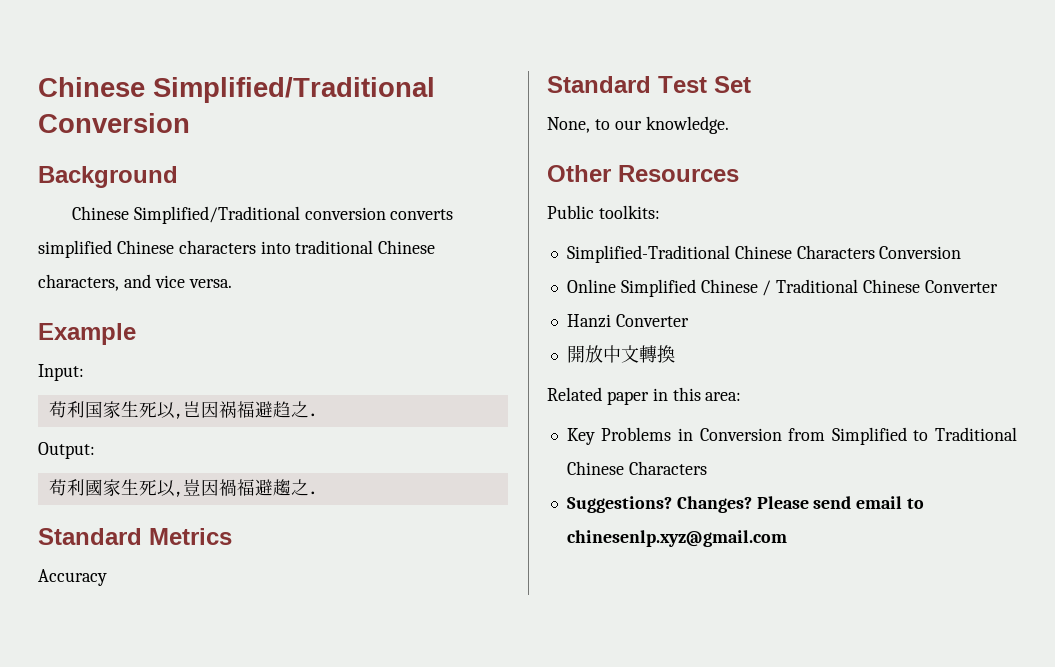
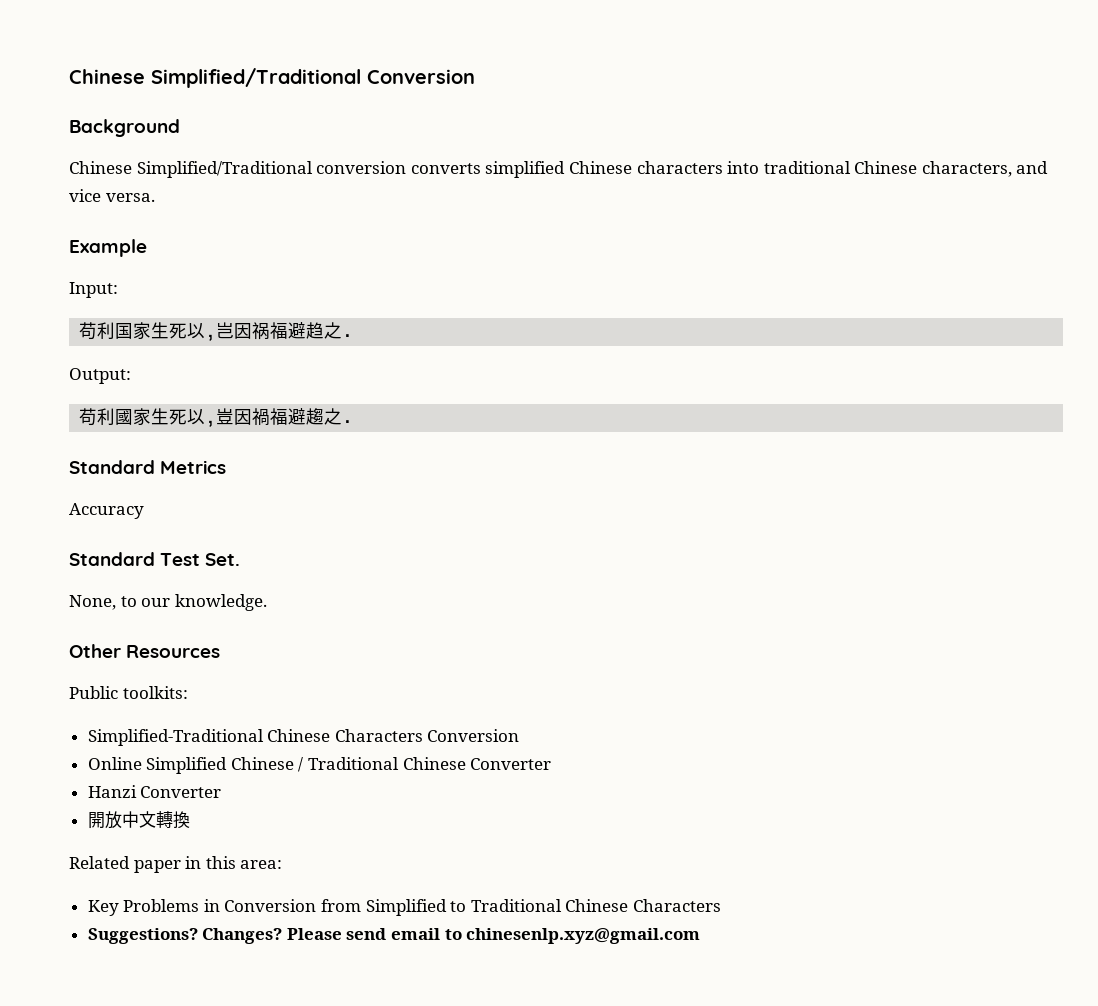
[714,76,751,93] Set -> [205,553,241,566] Set.

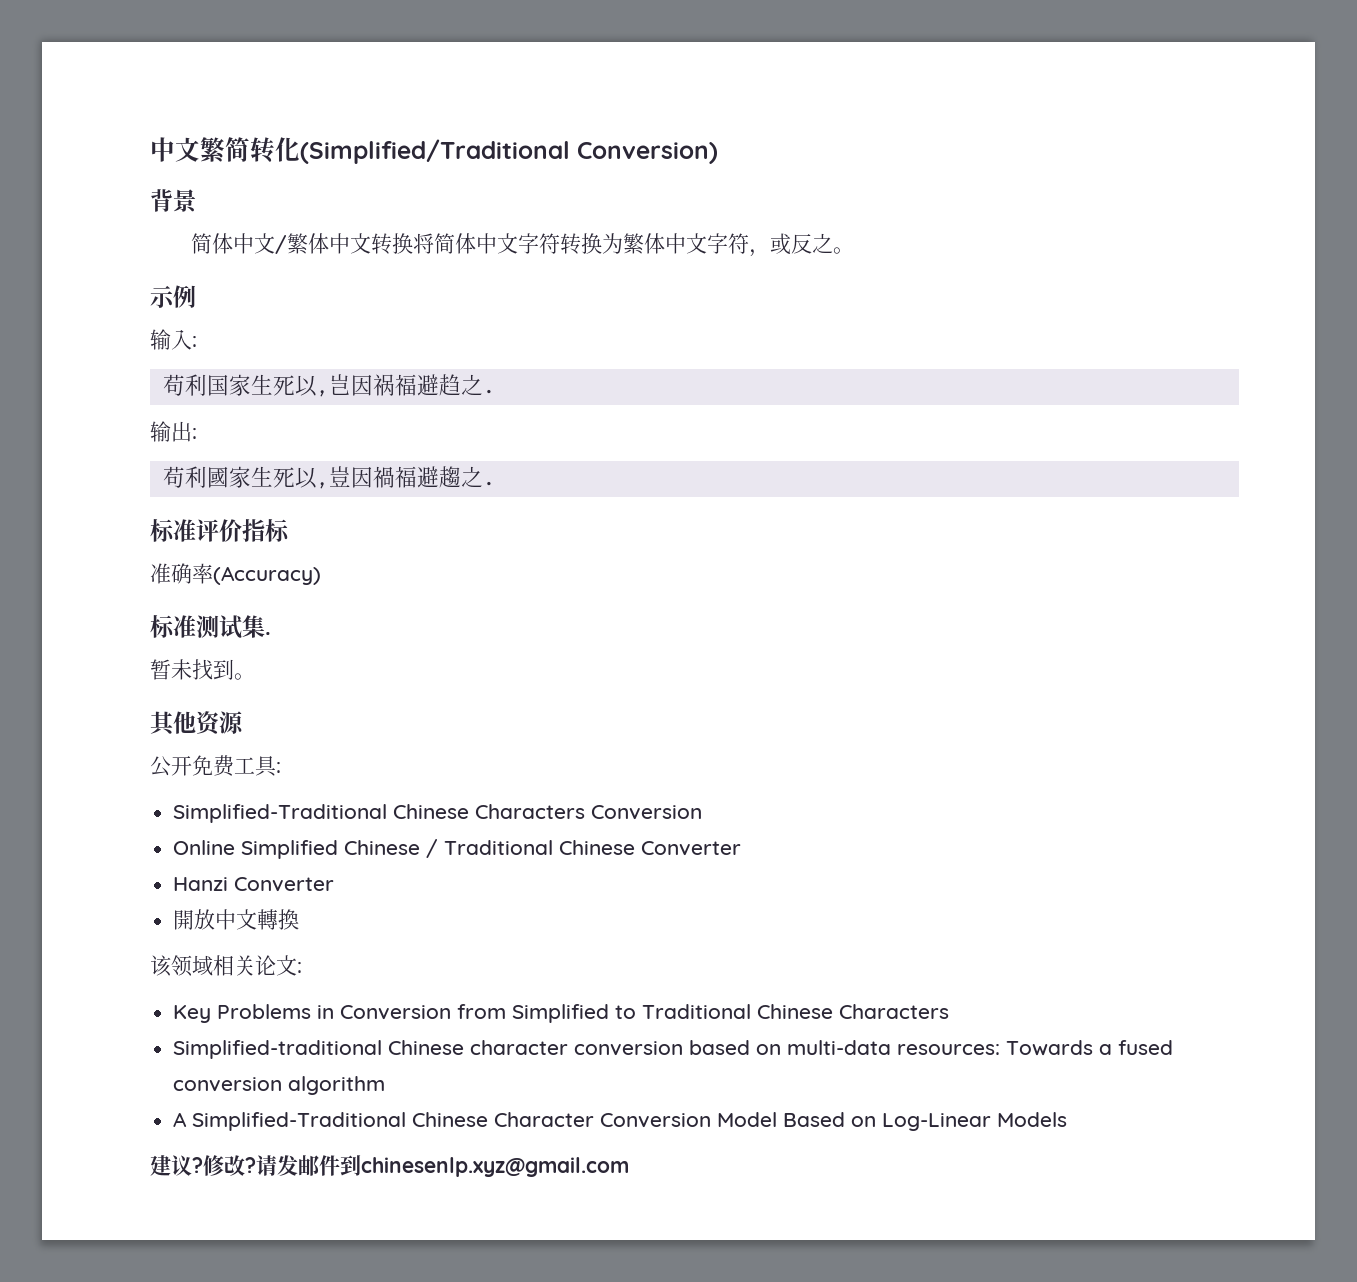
[69,68,475,88] [69,119,180,137] [69,161,1049,178] [69,189,155,202] [69,239,147,257] [69,282,118,298] Chinese Simplified/Traditional Conversion // Background // Chinese Simplified/Traditional conversion converts simplified Chinese characters into traditional Chinese characters, and vice versa. // Example // Input: -> [150,137,718,164] [150,189,197,213] [191,233,855,257] [150,285,196,308] [150,329,197,350] 中文繁简转化(Simplified/Traditional Conversion) // 背景 // 简体中文/繁体中文转换将简体中文字符转换为繁体中文字符，或反之。 // 示例 // 输入:
[69,368,131,384] Output: -> [150,421,197,442] 输出:
[69,460,227,474] [69,503,144,519] [69,552,241,566] [69,594,267,611] [69,644,221,658] [69,686,188,699] Standard Metrics // Accuracy // Standard Test Set. // None, to our knowledge. // Other Resources // Public toolkits: -> [150,519,290,542] [150,563,321,585] [150,615,271,639] [150,659,255,680] [150,711,244,736] [150,755,281,777] 标准评价指标 // 准确率(Accuracy) // 标准测试集. // 暂未找到。 // 其他资源 // 公开免费工具:
[69,856,283,873] Related paper in this area: -> [150,955,302,977] 该领域相关论文:
[87,928,462,944] Suggestions? Changes? Please send email to -> [173,1040,1174,1059] [173,1076,386,1095] [173,1112,1068,1131] [150,1155,361,1176] Simplified-traditional Chinese character conversion based on multi-data resources: Towards a fused conversion algorithm // A Simplified-Traditional Chinese Character Conversion Model Based on Log-Linear Models // 建议?修改?请发邮件到

